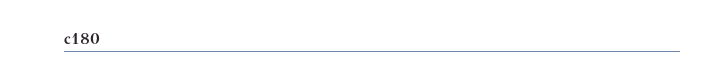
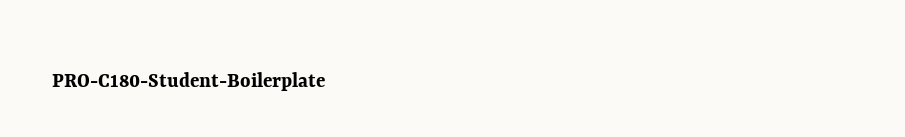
[64,33,100,44] c180 -> [52,72,325,91] PRO-C180-Student-Boilerplate

